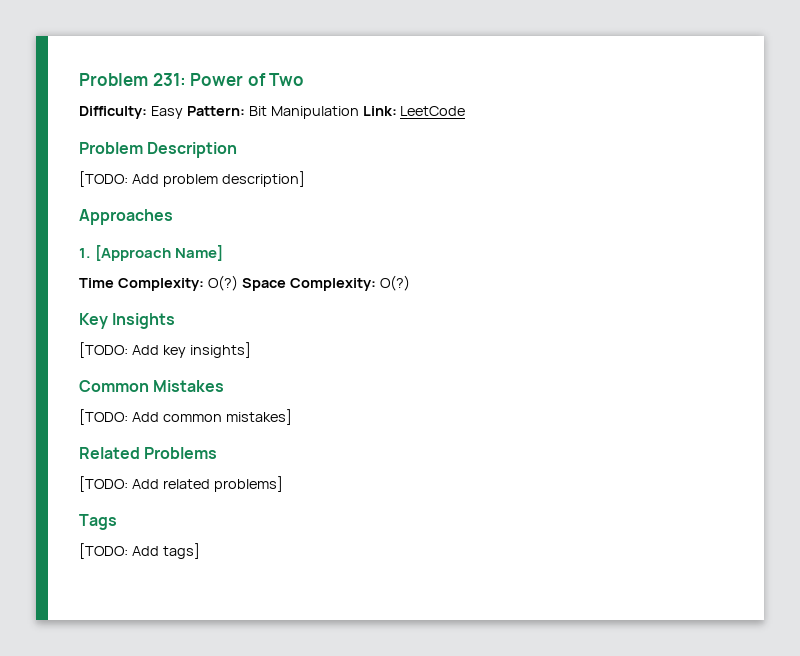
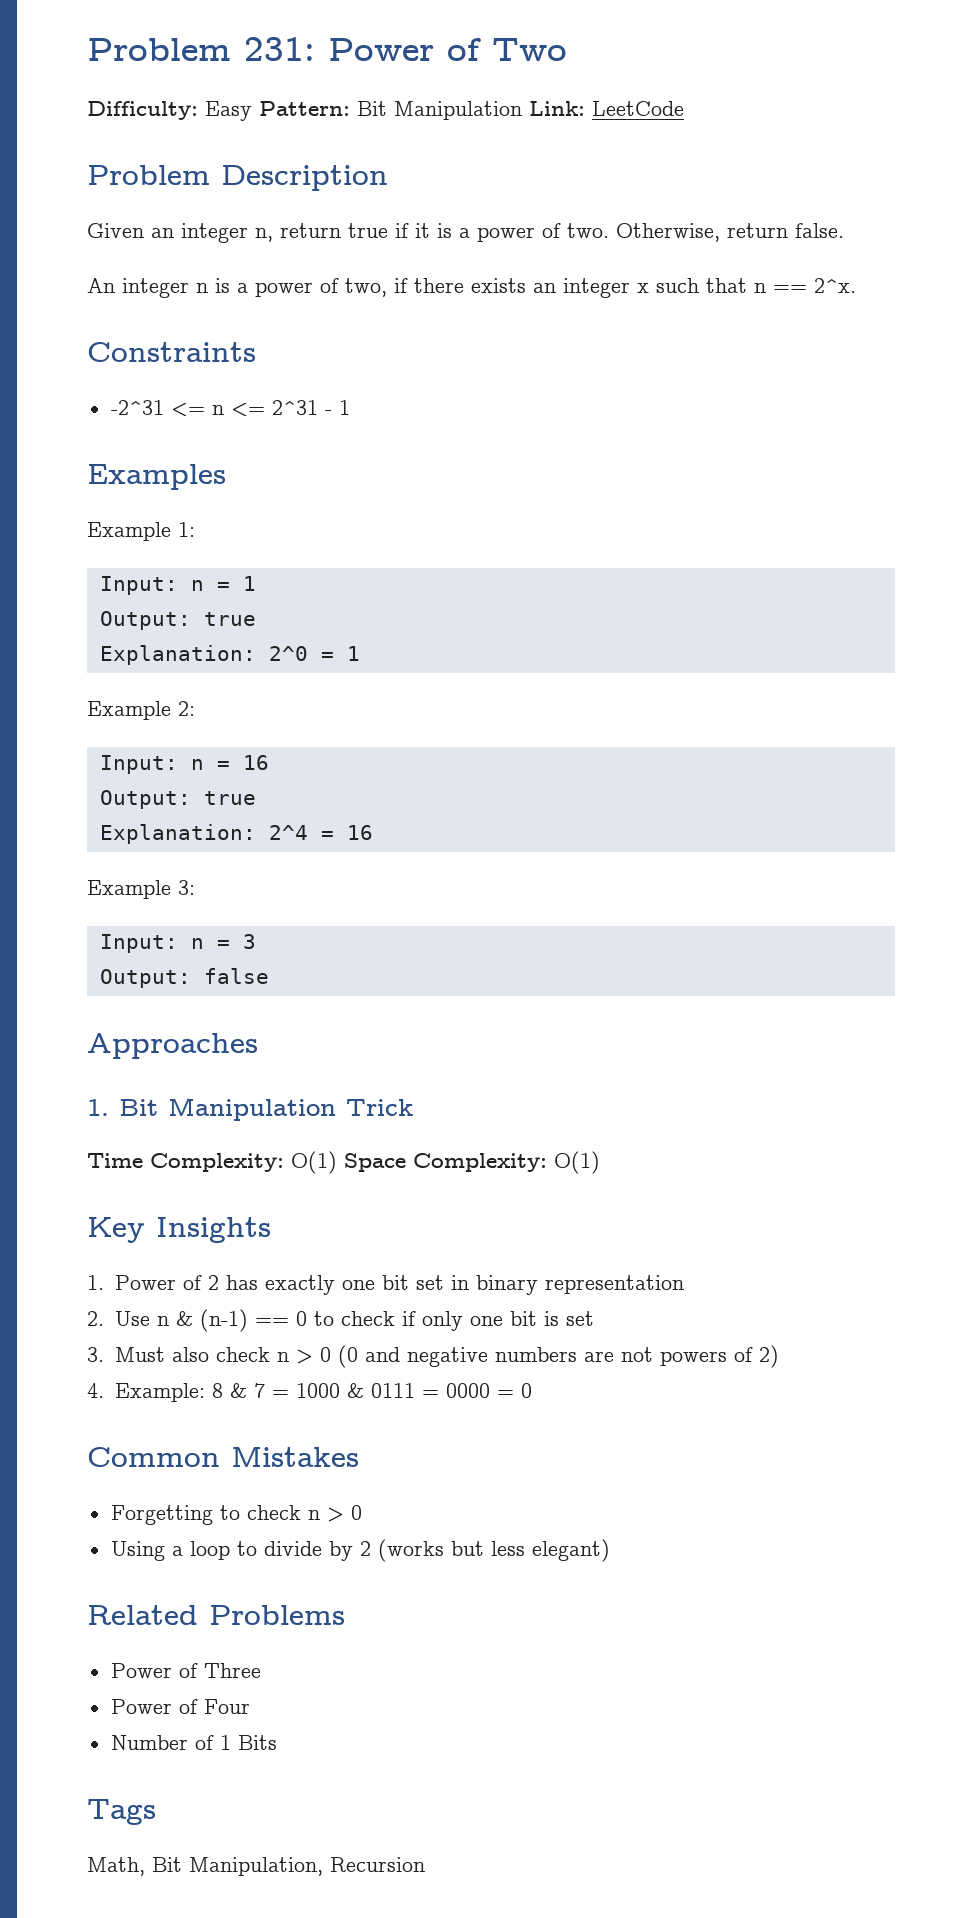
[79,171,305,187] [TODO: Add problem description] -> [87,223,844,243] [87,278,856,298] [87,342,256,362] [110,400,350,417] [87,464,226,490] [87,522,195,541] [99,576,256,595] [99,611,256,630] [99,645,360,665] [87,701,195,720] [99,755,269,774] [99,790,256,809] [99,824,373,844] [87,880,195,899] [99,934,256,953] [99,968,269,988] Given an integer n, return true if it is a power of two. Otherwise, return false. // An integer n is a power of two, if there exists an integer x such that n == 2^x. // Constraints // -2^31 <= n <= 2^31 - 1 // Examples // Example 1: // Input: n = 1 // Output: true // Explanation: 2^0 = 1 // Example 2: // Input: n = 16 // Output: true // Explanation: 2^4 = 16 // Example 3: // Input: n = 3 // Output: false
[95,245,224,261] [Approach Name] -> [119,1098,413,1121] Bit Manipulation Trick
[207,275,238,291] O(?) -> [291,1151,337,1174] O(1)
[379,275,410,291] O(?) -> [554,1151,600,1174] O(1)
[79,342,251,358] [79,380,225,392] [79,409,292,425] [79,447,218,459] [79,476,283,492] [79,514,117,530] [79,543,200,559] [TODO: Add key insights] // Common Mistakes // [TODO: Add common mistakes] // Related Problems // [TODO: Add related problems] // Tags // [TODO: Add tags] -> [87,1275,684,1295] [87,1309,594,1332] [87,1345,779,1368] [87,1383,532,1402] [87,1447,359,1467] [110,1505,362,1525] [110,1539,610,1562] [87,1605,345,1625] [110,1663,261,1678] [110,1699,250,1714] [110,1735,277,1750] [87,1799,156,1825] [87,1857,425,1876] 1. Power of 2 has exactly one bit set in binary representation // 2. Use n & (n-1) == 0 to check if only one bit is set // 3. Must also check n > 0 (0 and negative numbers are not powers of 2) // 4. Example: 8 & 7 = 1000 & 0111 = 0000 = 0 // Common Mistakes // Forgetting to check n > 0 // Using a loop to divide by 2 (works but less elegant) // Related Problems // Power of Three // Power of Four // Number of 1 Bits // Tags // Math, Bit Manipulation, Recursion

